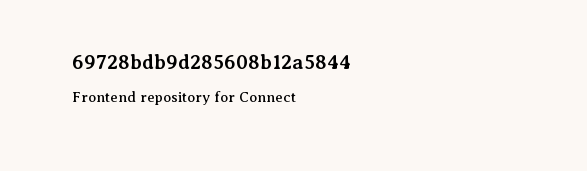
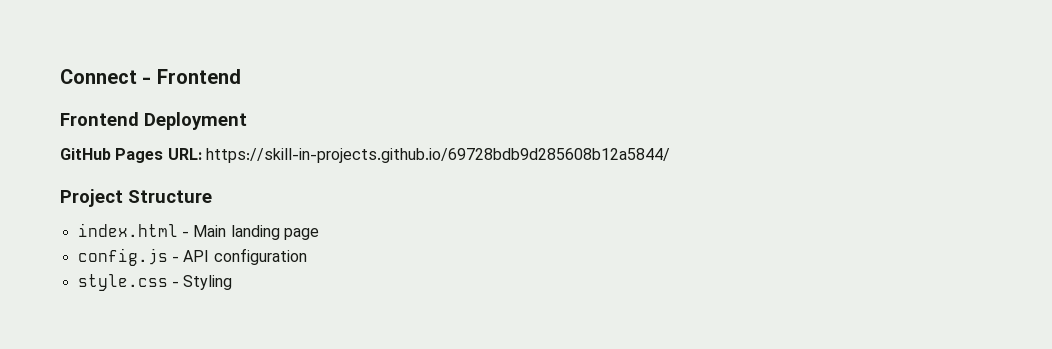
[72,54,351,69] [72,91,296,105] 69728bdb9d285608b12a5844 // Frontend repository for Connect -> [60,69,241,84] [60,112,247,130] [60,148,670,163] [60,189,212,207] [77,223,319,240] [77,248,307,266] [77,274,233,291] Connect - Frontend // Frontend Deployment // GitHub Pages URL: https://skill-in-projects.github.io/69728bdb9d285608b12a5844/ // Project Structure // index.html - Main landing page // config.js - API configuration // style.css - Styling

